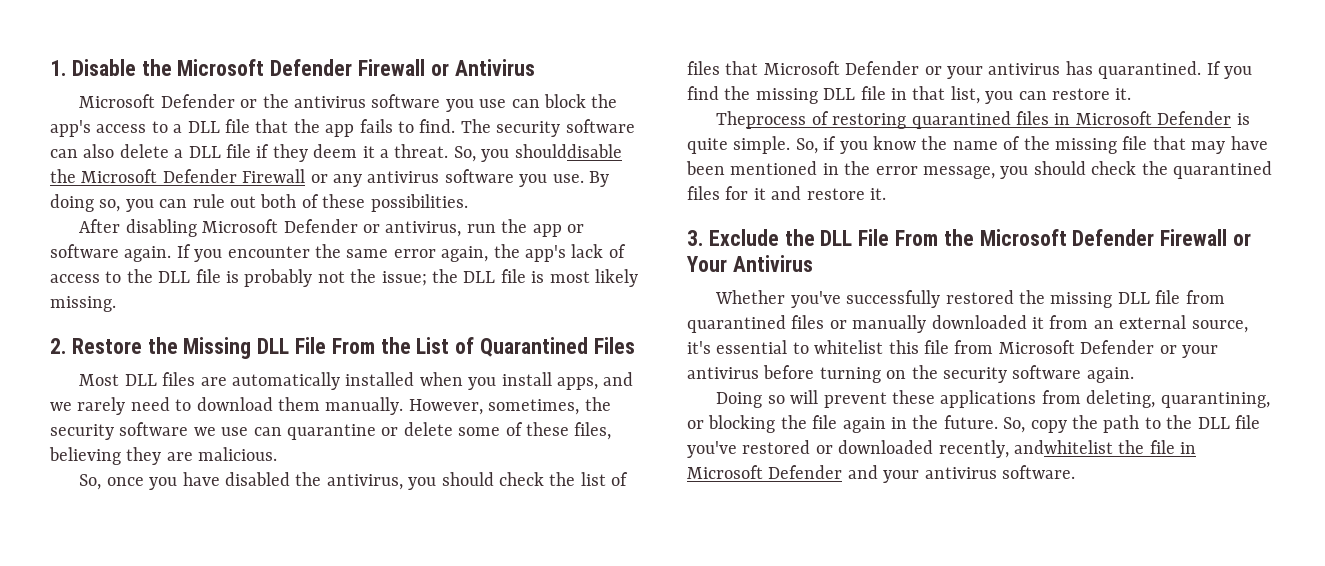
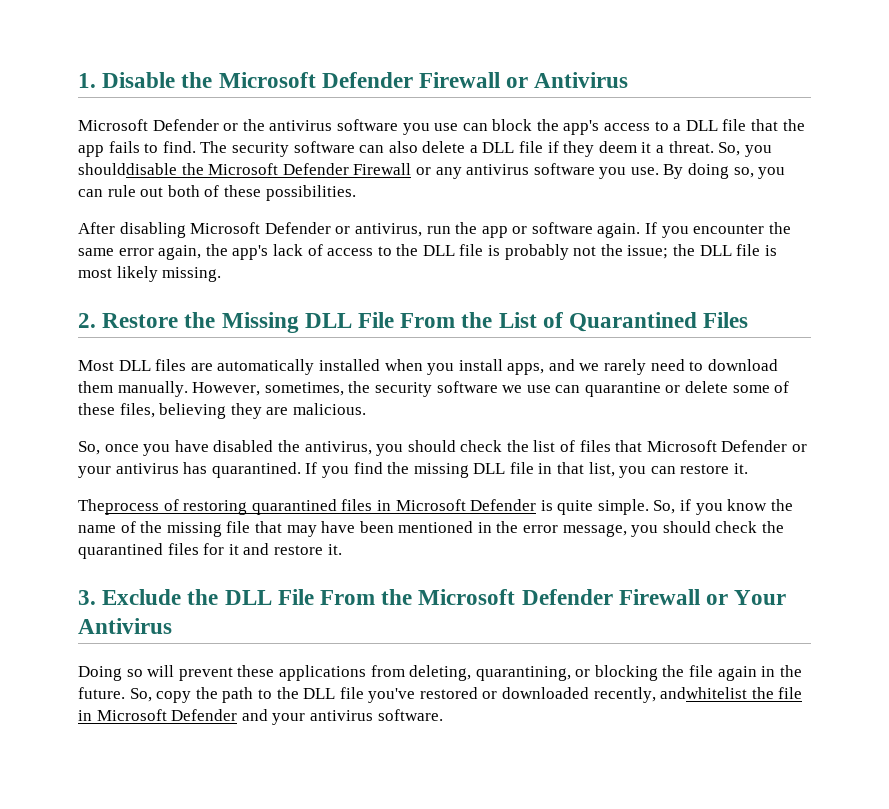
[715,290,1225,308] [687,315,1248,333] [687,340,1218,358] [687,365,1134,383] // Whether you've successfully restored the missing DLL file from quarantined files or manually downloaded it from an external source, it's essential to whitelist this file from Microsoft Defender or your antivirus before turning on the security software again. -> (172, 626) none

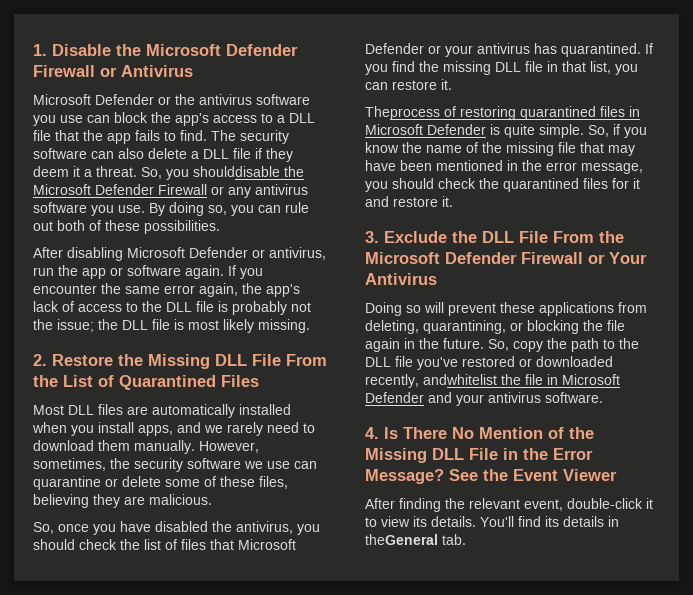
(443, 715) none -> [365,427,594,439] [365,448,593,463] [365,469,617,484] [365,498,653,512] [365,516,619,527] [365,534,466,545] // 4. Is There No Mention of the Missing DLL File in the Error Message? See the Event Viewer // After finding the relevant event, double-click it to view its details. You'll find its details in theGeneral tab.

